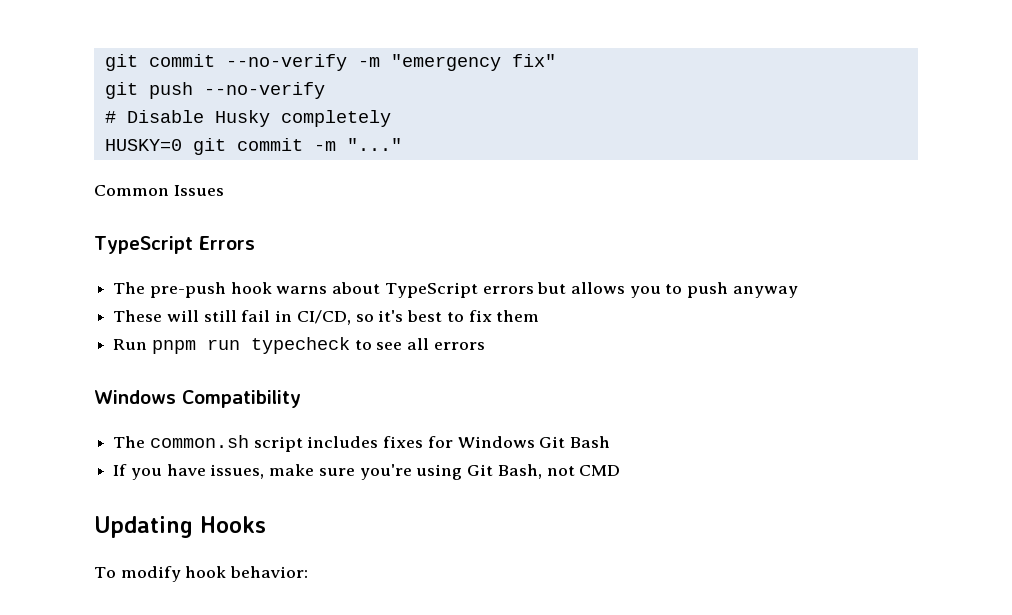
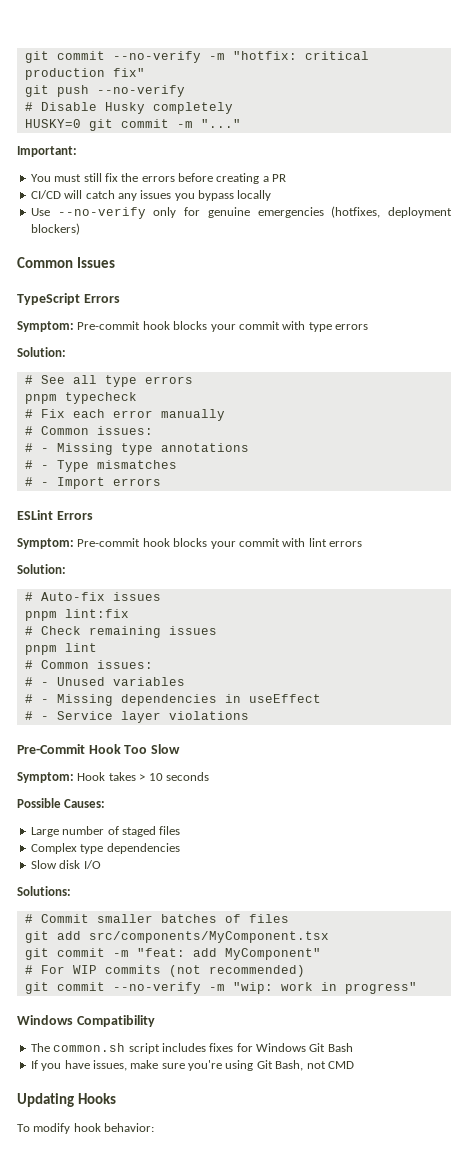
[104,54,501,71] git commit --no-verify -m "emergency -> [24,51,369,63] [24,68,105,80] git commit --no-verify -m "hotfix: critical production
[94,185,224,196] [94,236,255,254] [113,282,798,298] [113,310,540,325] [113,337,485,354] Common Issues // TypeScript Errors // The pre-push hook warns about TypeScript errors but allows you to push anyway // These will still fail in CI/CD, so it's best to fix them // Run pnpm run typecheck to see all errors -> [17,146,77,157] [30,173,287,184] [30,190,272,201] [30,206,452,219] [30,223,80,235] [17,257,115,268] [17,293,120,305] [17,321,368,332] [17,347,66,357] [24,375,193,387] [24,392,137,404] [24,409,225,421] [24,426,153,435] [24,443,249,455] [24,460,177,472] [24,477,161,489] [17,510,93,520] [17,538,362,549] [17,564,66,574] [24,592,161,601] [24,609,129,621] [24,626,217,638] [24,643,97,655] [24,660,153,669] [24,677,185,686] [24,694,321,706] [24,711,249,723] [17,744,180,754] [17,772,209,783] [17,798,106,808] [30,826,181,837] [30,843,180,854] [30,860,101,869] [17,886,71,896] [24,914,289,923] [24,931,329,943] [24,948,321,960] [24,965,305,977] [24,982,417,994] Important: // You must still fix the errors before creating a PR // CI/CD will catch any issues you bypass locally // Use --no-verify only for genuine emergencies (hotfixes, deployment blockers) // Common Issues // TypeScript Errors // Symptom: Pre-commit hook blocks your commit with type errors // Solution: // # See all type errors // pnpm typecheck // # Fix each error manually // # Common issues: // # - Missing type annotations // # - Type mismatches // # - Import errors // ESLint Errors // Symptom: Pre-commit hook blocks your commit with lint errors // Solution: // # Auto-fix issues // pnpm lint:fix // # Check remaining issues // pnpm lint // # Common issues: // # - Unused variables // # - Missing dependencies in useEffect // # - Service layer violations // Pre-Commit Hook Too Slow // Symptom: Hook takes > 10 seconds // Possible Causes: // Large number of staged files // Complex type dependencies // Slow disk I/O // Solutions: // # Commit smaller batches of files // git add src/components/MyComponent.tsx // git commit -m "feat: add MyComponent" // # For WIP commits (not recommended) // git commit --no-verify -m "wip: work in progress"

